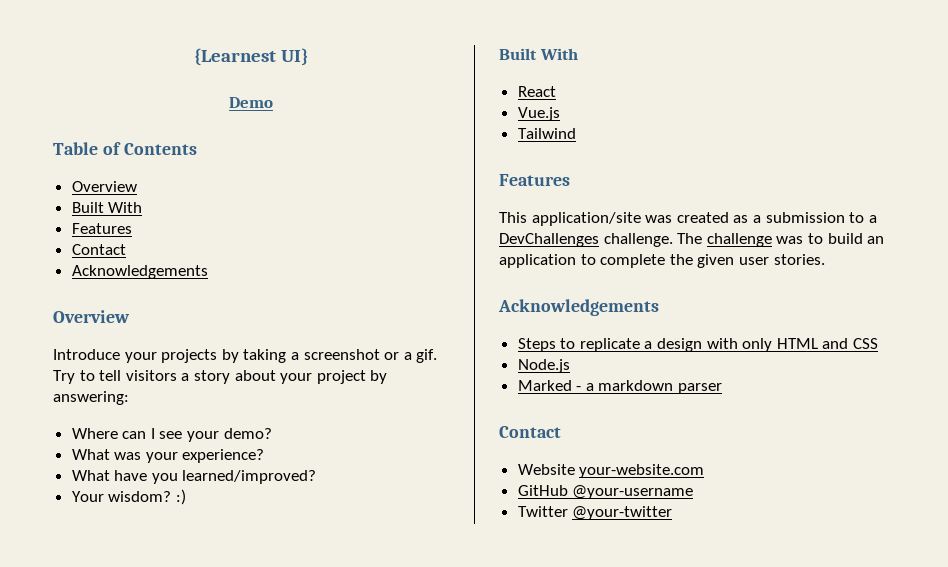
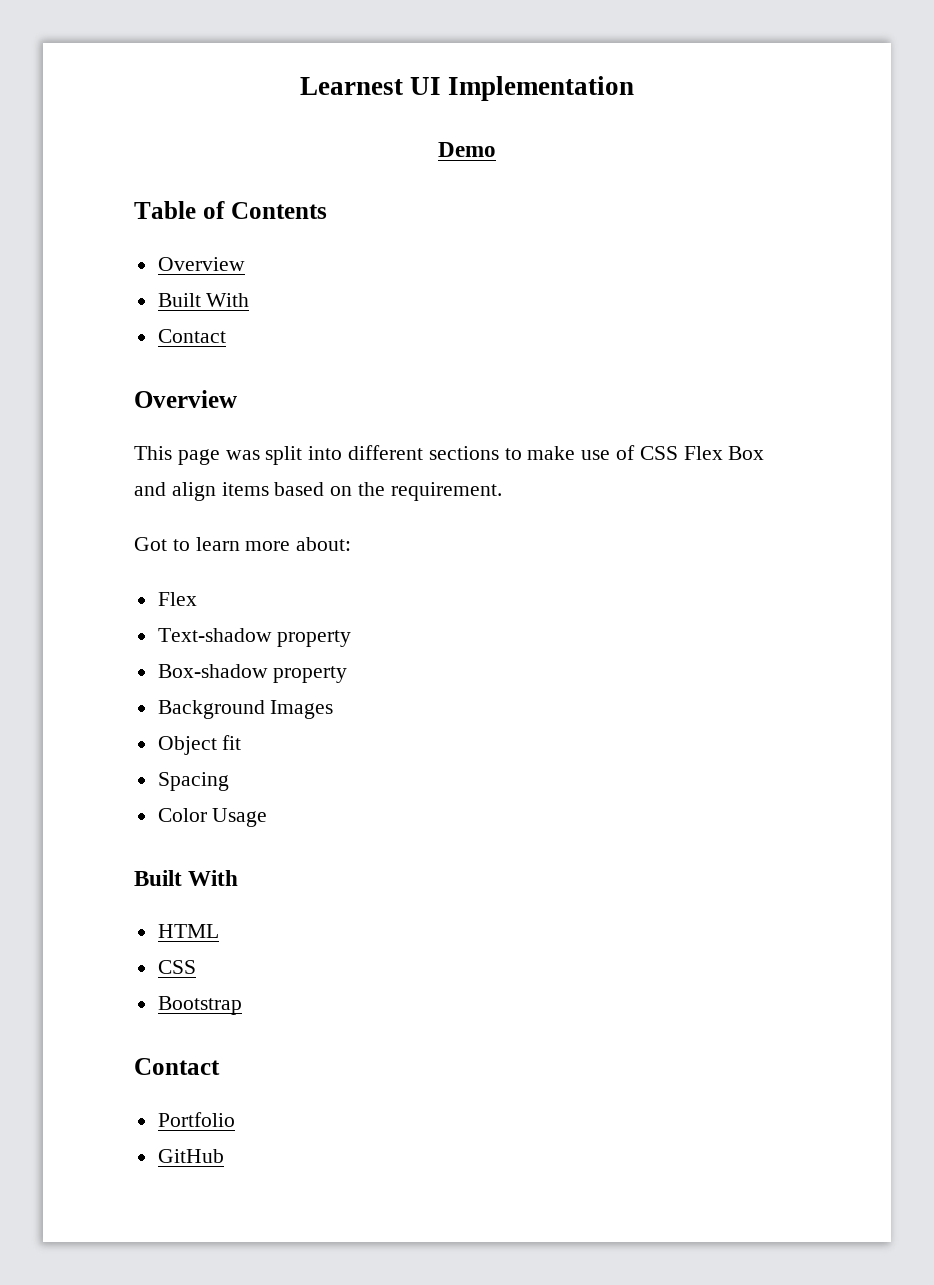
[193,48,309,66] {Learnest UI} -> [299,76,635,101] Learnest UI Implementation
[71,223,132,234] [71,244,126,255] [71,265,208,279] [53,310,130,323] [53,349,438,363] [53,370,388,384] [53,391,129,405] [71,428,272,442] [71,449,265,463] [71,470,317,484] [71,489,186,505] [499,48,578,60] [517,86,556,97] [517,107,560,121] [517,128,576,139] [499,174,570,186] [499,212,877,226] [499,233,885,247] [499,254,825,268] [498,299,659,316] [517,338,879,352] [517,359,570,373] [517,380,723,394] [499,426,561,438] [517,464,705,478] // Features // Contact // Acknowledgements // Overview // Introduce your projects by taking a screenshot or a gif. Try to tell visitors a story about your project by answering: // Where can I see your demo? // What was your experience? // What have you learned/improved? // Your wisdom? :) // Built With // React // Vue.js // Tailwind // Features // This application/site was created as a submission to a DevChallenges challenge. The challenge was to build an application to complete the given user stories. // Acknowledgements // Steps to replicate a design with only HTML and CSS // Node.js // Marked - a markdown parser // Contact // Website your-website.com -> [157,329,226,343] [134,390,237,408] [134,445,765,465] [134,482,502,501] [134,537,352,551] [157,592,197,606] [157,628,352,647] [157,664,348,683] [157,700,334,719] [157,735,242,755] [157,772,229,791] [157,808,268,827] [134,870,239,886] [157,924,219,938] [157,960,196,974] [157,996,242,1015] [134,1058,220,1075] [157,1112,235,1127] // Contact // Overview // This page was split into different sections to make use of CSS Flex Box and align items based on the requirement. // Got to learn more about: // Flex // Text-shadow property // Box-shadow property // Background Images // Object fit // Spacing // Color Usage // Built With // HTML // CSS // Bootstrap // Contact // Portfolio
[572,485,694,499] [517,506,673,520] @your-username // Twitter @your-twitter -> (224, 1156) none

